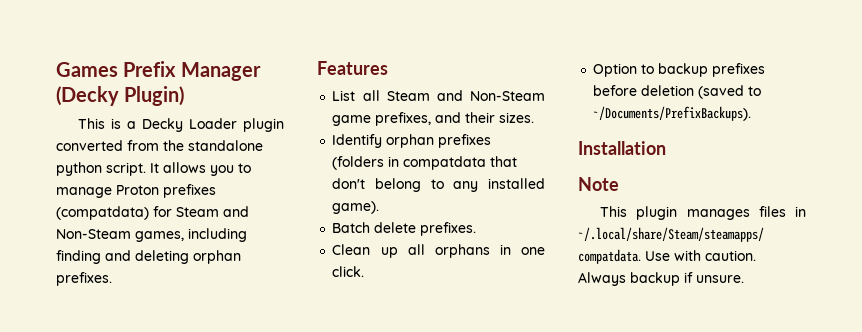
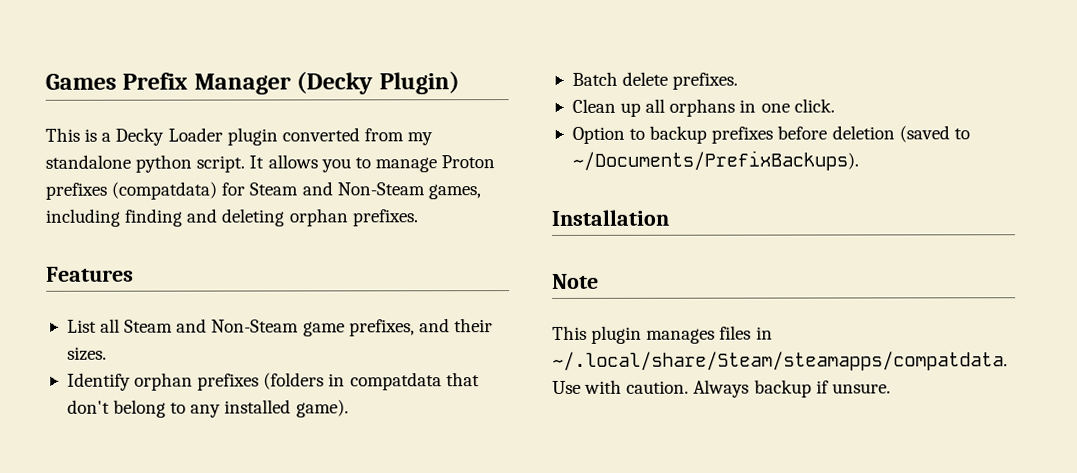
[163,140,184,151] the -> [407,132,434,146] my

